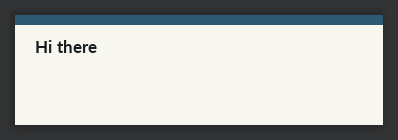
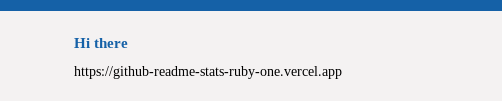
(97, 46) none -> [74,66,342,79] // https://github-readme-stats-ruby-one.vercel.app

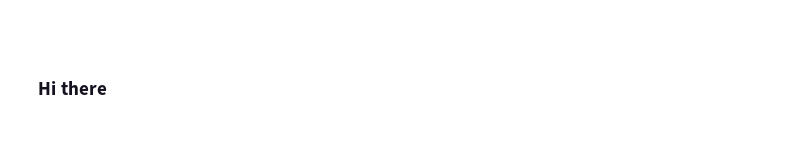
[74,66,342,79] // https://github-readme-stats-ruby-one.vercel.app -> (108, 88) none

